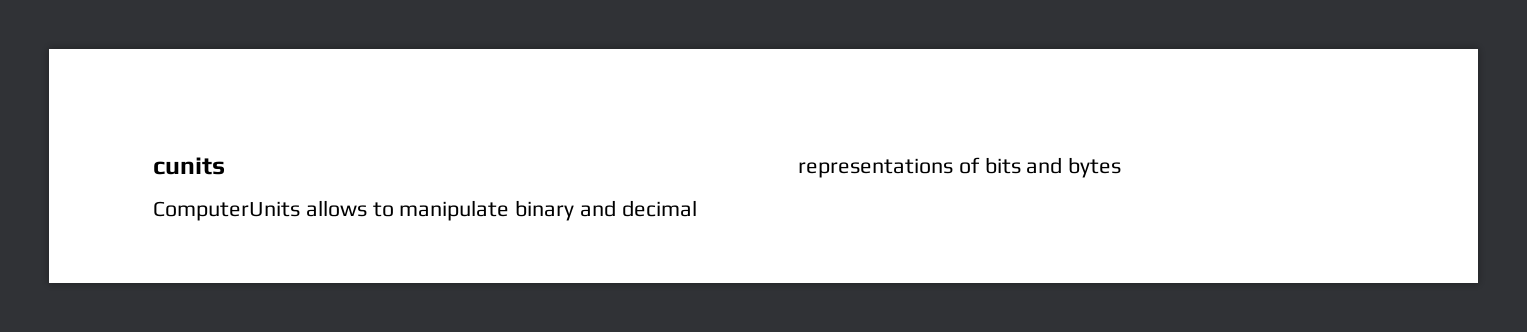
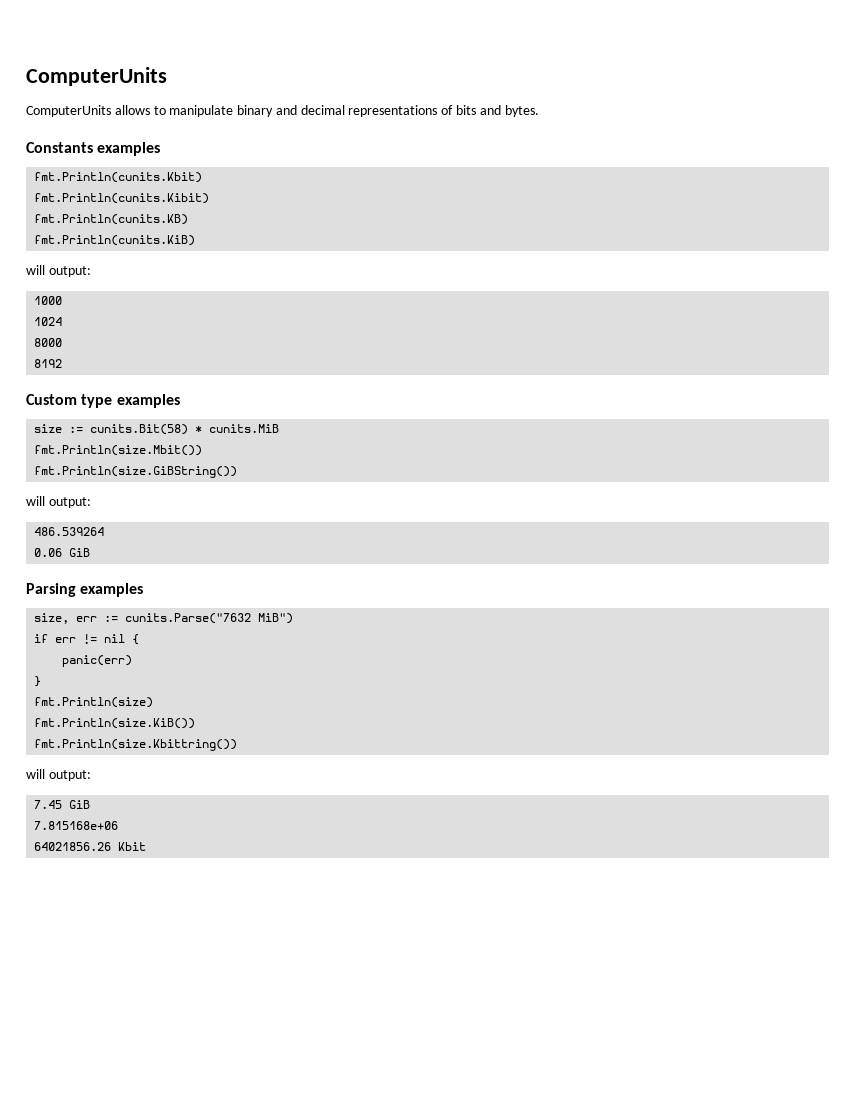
[153,157,225,175] cunits -> [26,67,167,86] ComputerUnits
[1068,157,1122,178] bytes -> [504,105,539,117] [26,142,161,156] [34,172,203,183] [34,193,210,204] [34,214,189,225] [34,235,196,246] [26,265,91,277] [34,296,63,305] [34,317,63,326] [34,338,63,347] [34,359,63,368] [26,394,180,408] [34,424,280,435] [34,445,203,456] [34,466,238,478] [26,496,91,508] [34,527,105,536] [34,548,91,557] [26,583,144,597] [34,613,294,624] [34,634,140,645] [62,655,133,667] [34,676,42,687] [34,697,154,708] [34,718,196,729] [34,739,238,751] [26,769,91,781] [34,800,91,809] [34,821,119,830] [34,842,147,851] bytes. // Constants examples // fmt.Println(cunits.Kbit) // fmt.Println(cunits.Kibit) // fmt.Println(cunits.KB) // fmt.Println(cunits.KiB) // will output: // 1000 // 1024 // 8000 // 8192 // Custom type examples // size := cunits.Bit(58) * cunits.MiB // fmt.Println(size.Mbit()) // fmt.Println(size.GiBString()) // will output: // 486.539264 // 0.06 GiB // Parsing examples // size, err := cunits.Parse("7632 MiB") // if err != nil { // panic(err) // } // fmt.Println(size) // fmt.Println(size.KiB()) // fmt.Println(size.Kbittring()) // will output: // 7.45 GiB // 7.815168e+06 // 64021856.26 Kbit

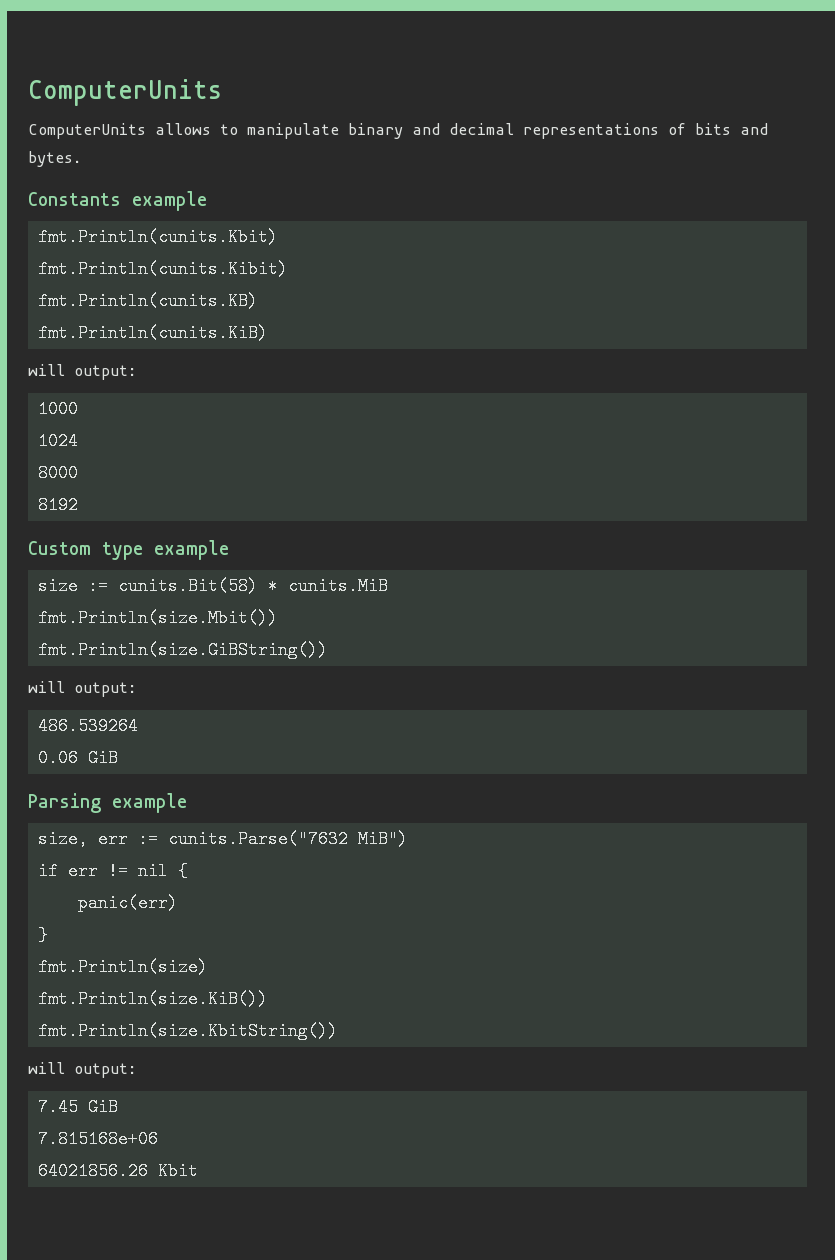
[97,142,161,156] examples -> [132,191,207,211] example
[116,394,180,408] examples -> [154,540,229,560] example
[80,583,144,597] examples -> [112,793,187,813] example
[34,739,238,751] fmt.Println(size.Kbittring()) -> [37,1022,338,1040] fmt.Println(size.KbitString())

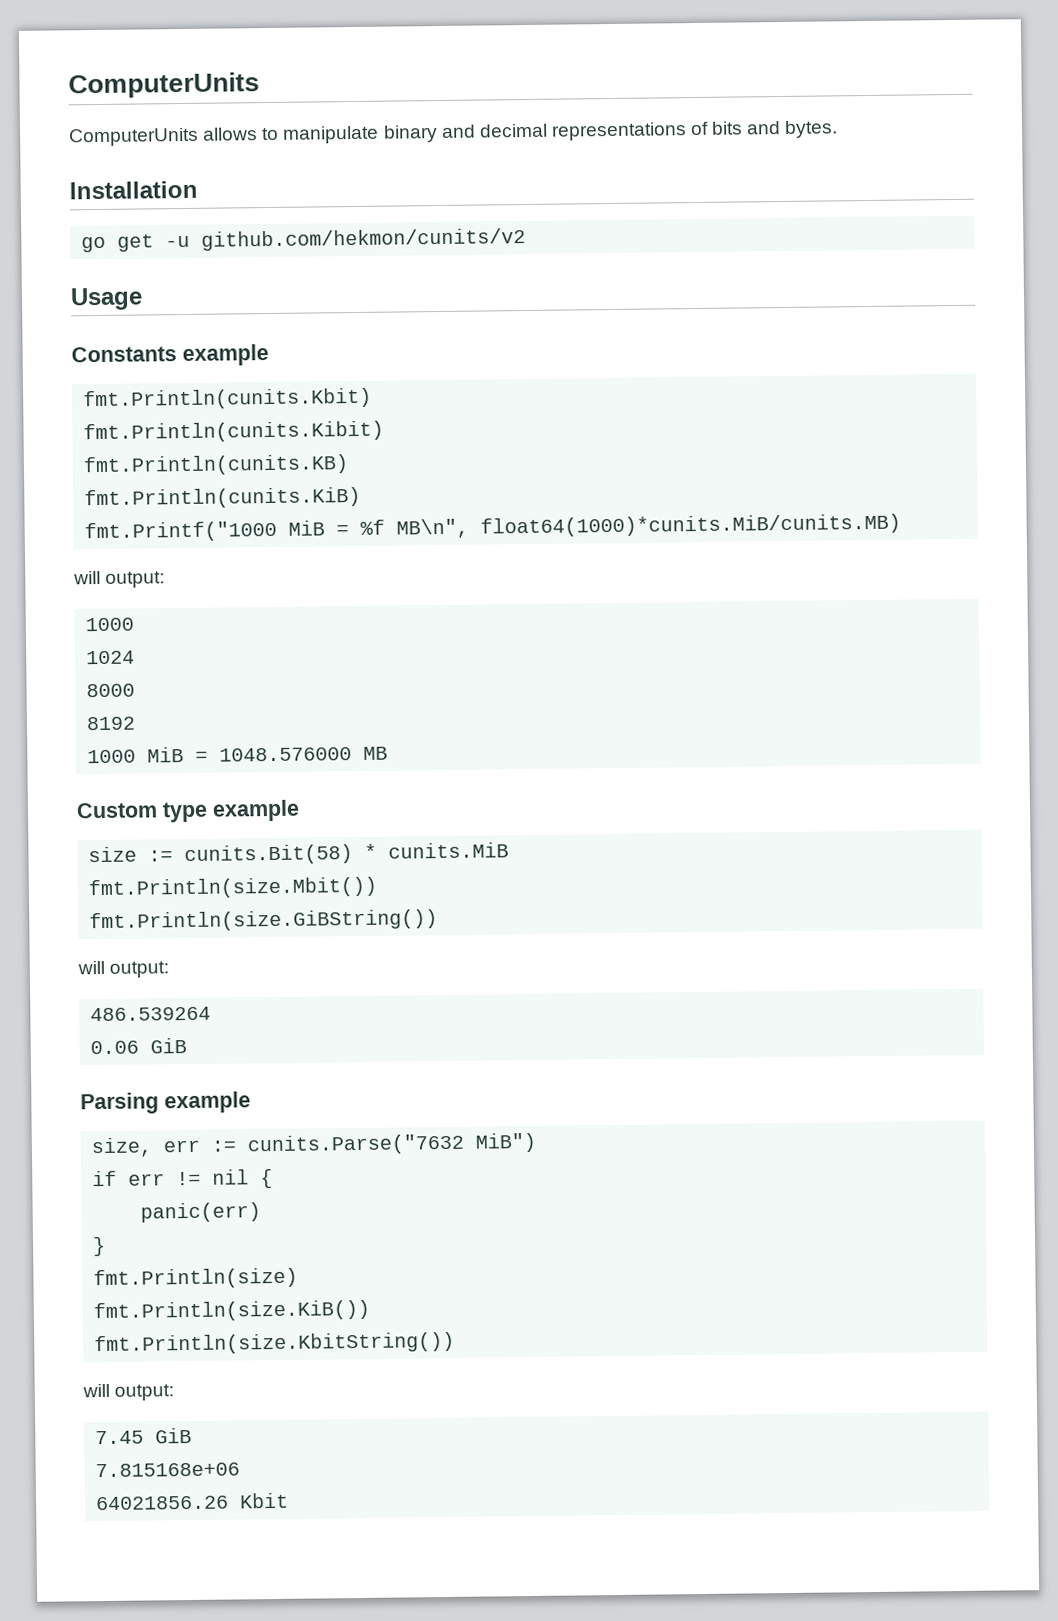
(82, 159) none -> [69,180,198,200] [81,227,527,253] [70,287,143,311] // Installation // go get -u github.com/hekmon/cunits/v2 // Usage
(268, 333) none -> [84,513,902,543] // fmt.Printf("1000 MiB = %f MB\n", float64(1000)*cunits.MiB/cunits.MB)
(78, 505) none -> [87,746,389,764] // 1000 MiB = 1048.576000 MB

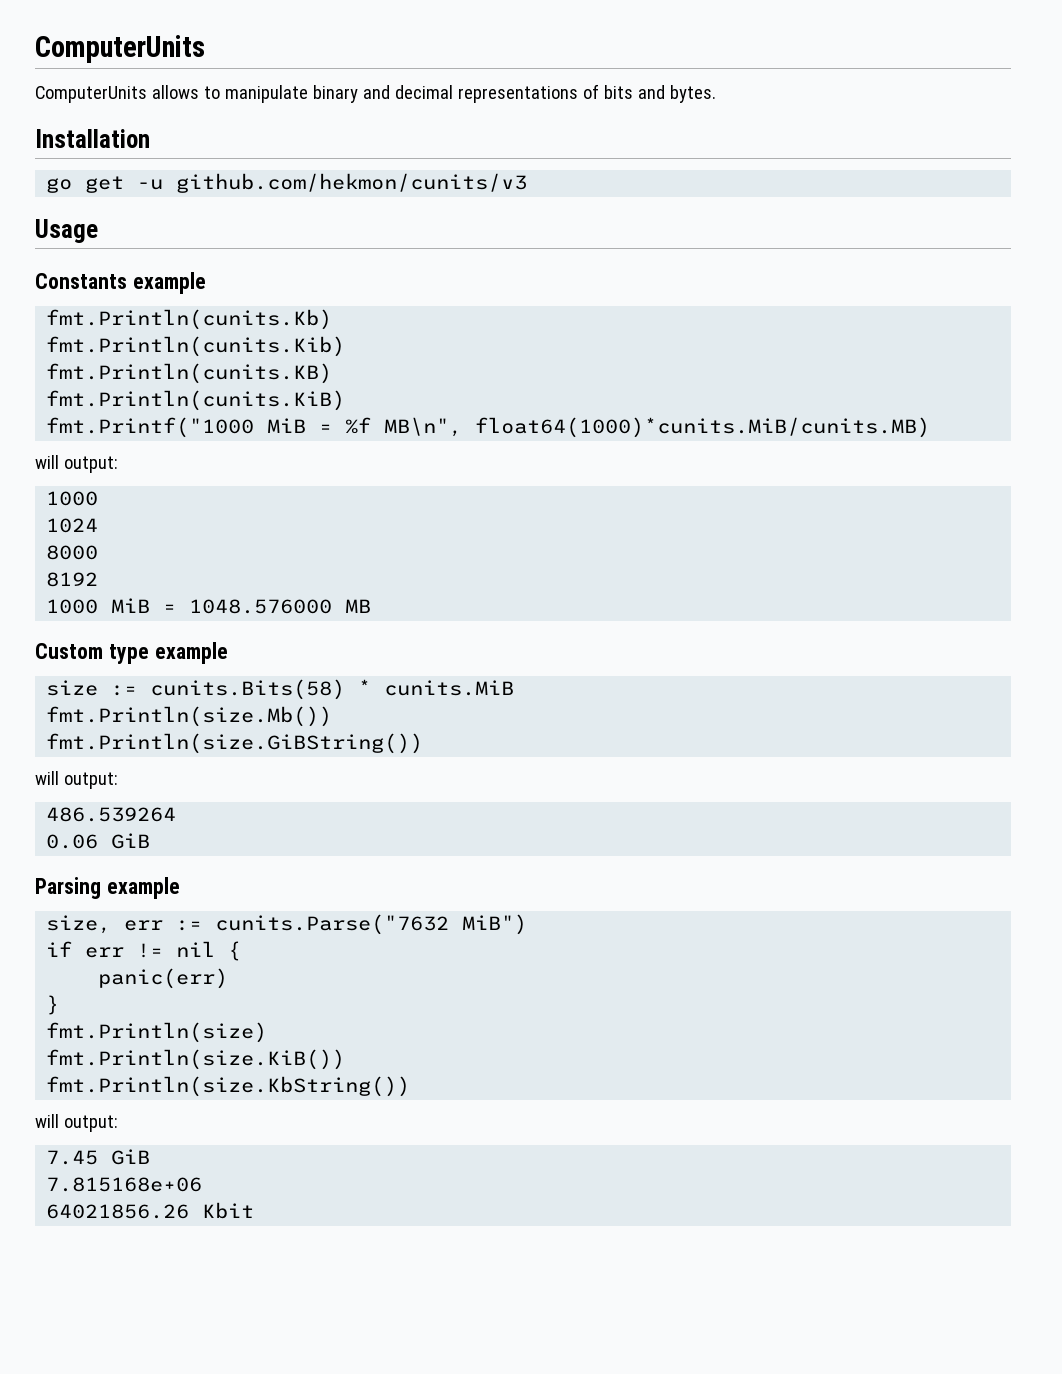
[201,227,527,251] github.com/hekmon/cunits/v2 -> [176,173,528,193] github.com/hekmon/cunits/v3
[83,387,373,411] [83,420,385,444] fmt.Println(cunits.Kbit) // fmt.Println(cunits.Kibit) -> [46,309,333,330] [46,336,346,357] fmt.Println(cunits.Kb) // fmt.Println(cunits.Kib)
[184,844,354,866] cunits.Bit(58) -> [150,679,346,700] cunits.Bits(58)
[88,876,378,900] fmt.Println(size.Mbit()) -> [46,706,333,727] fmt.Println(size.Mb())
[94,1331,456,1356] fmt.Println(size.KbitString()) -> [46,1076,411,1097] fmt.Println(size.KbString())

